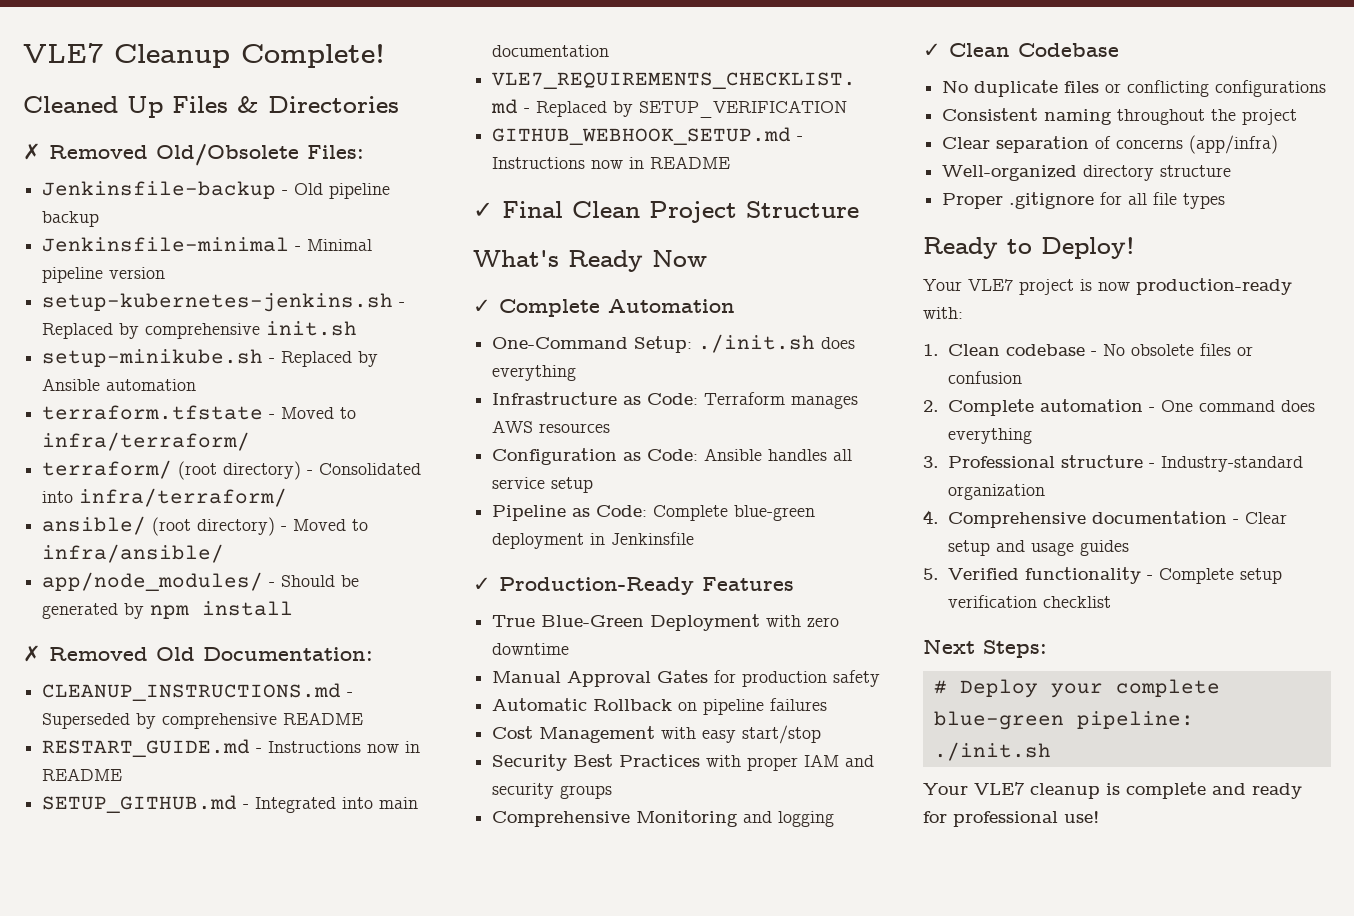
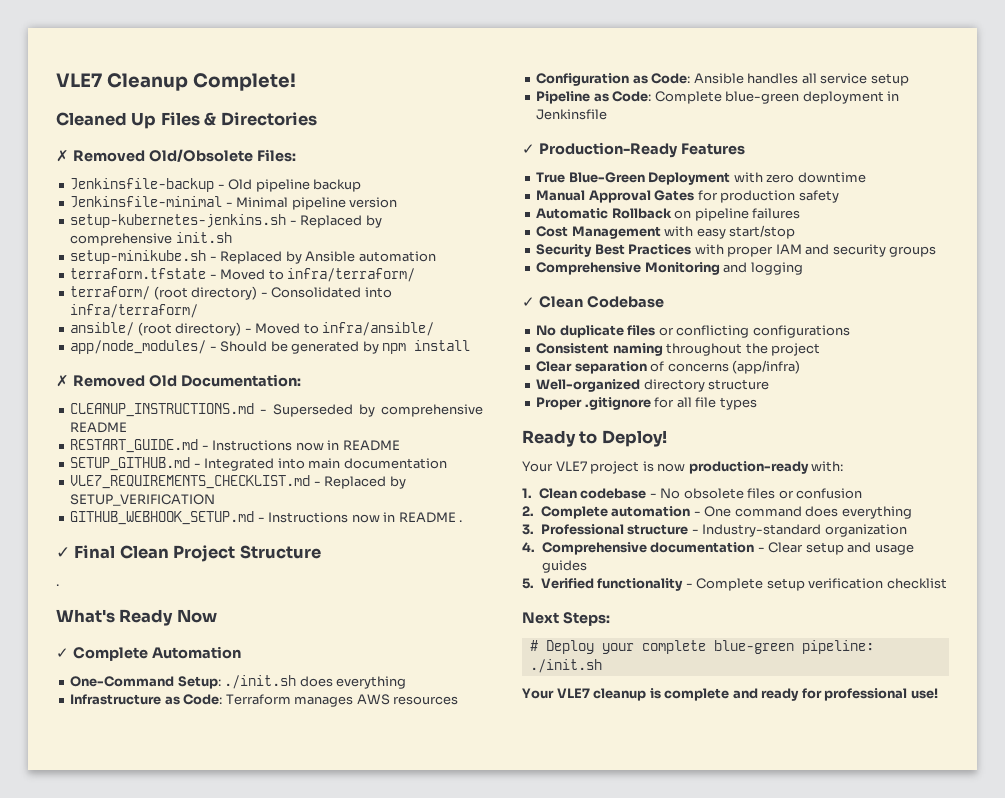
(731, 162) none -> [459,520,463,522] .
(859, 209) none -> [56,584,59,586] // .

